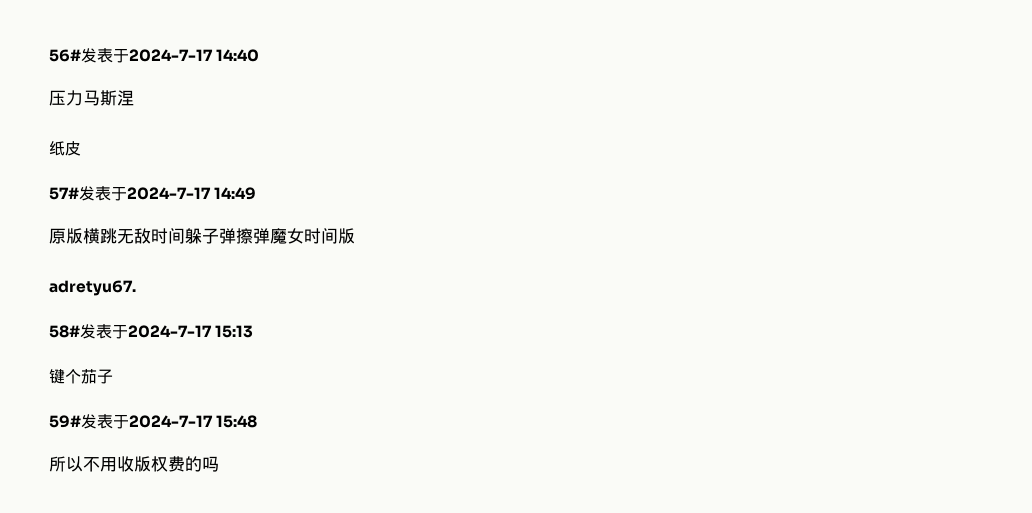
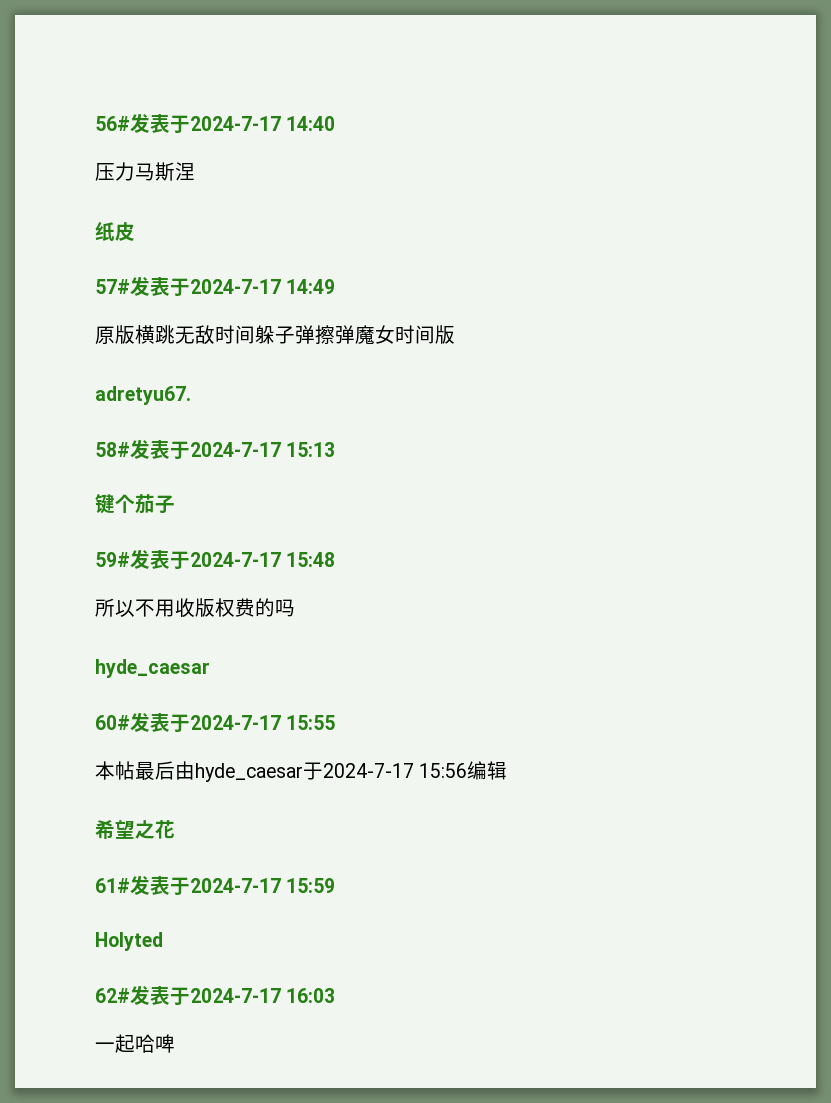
(219, 464) none -> [95,659,210,678] [95,712,336,732] [95,761,508,782] [95,820,175,839] [95,875,336,895] [95,932,163,951] [95,985,336,1005] [95,1034,175,1053] // hyde_caesar // 60#发表于2024-7-17 15:55 // 本帖最后由hyde_caesar于2024-7-17 15:56编辑 // 希望之花 // 61#发表于2024-7-17 15:59 // Holyted // 62#发表于2024-7-17 16:03 // 一起哈啤

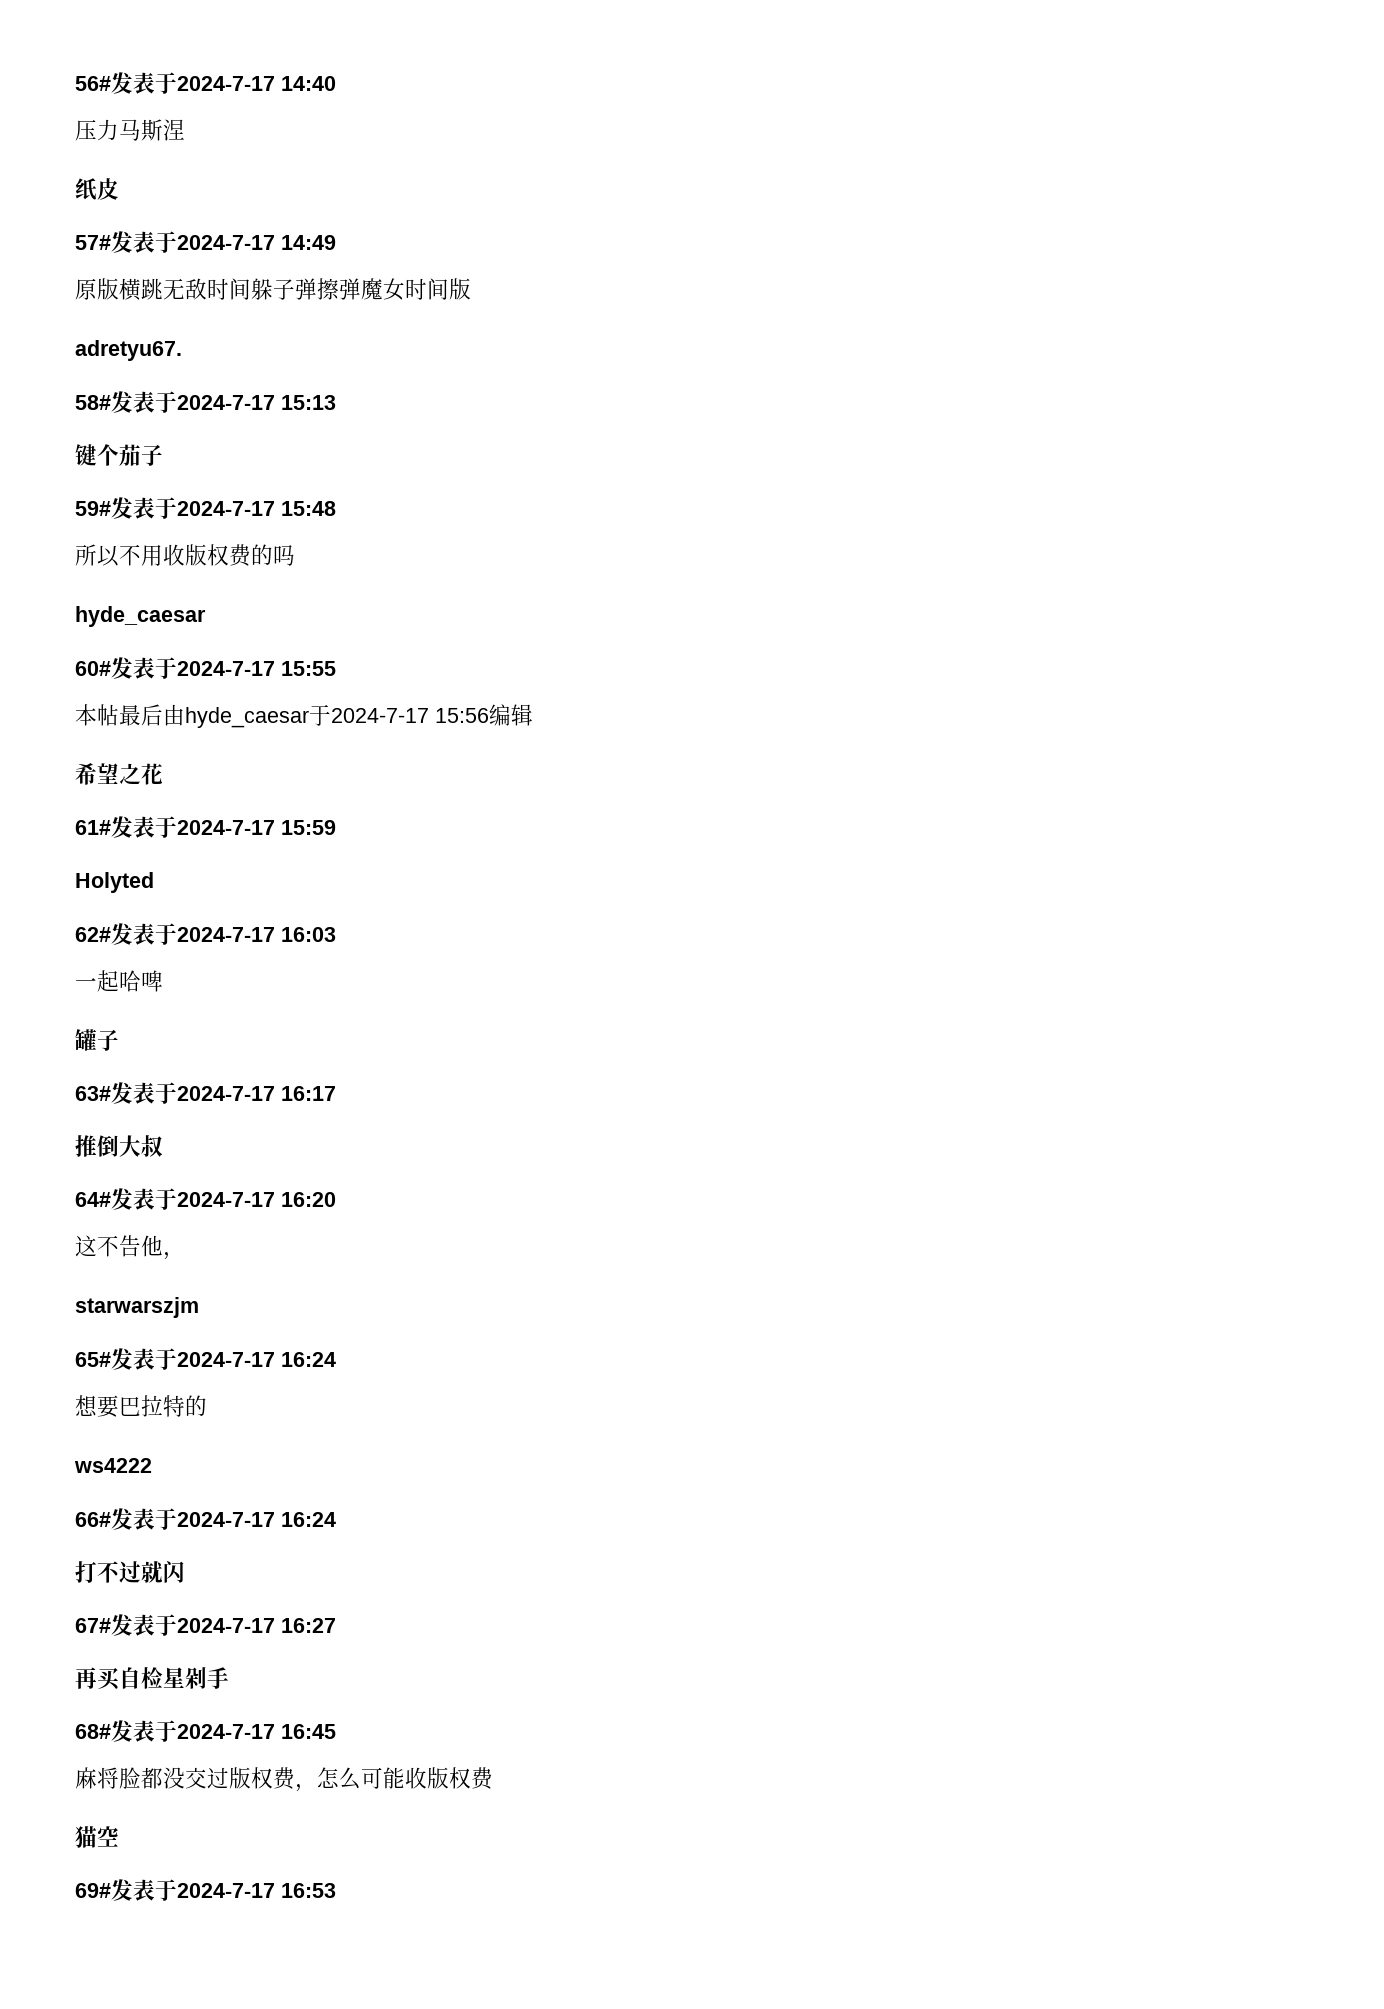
(175, 1043) none -> [75,1029,119,1051] [75,1082,336,1104] [75,1135,163,1157] [75,1188,336,1210] [75,1235,185,1260] [75,1297,199,1318] [75,1348,336,1370] [75,1395,207,1418] [74,1458,152,1473] [75,1508,336,1530] [75,1561,185,1583] [75,1614,336,1636] [75,1667,229,1690] [75,1720,336,1742] [75,1767,494,1792] [75,1826,119,1848] [75,1879,336,1901] // 罐子 // 63#发表于2024-7-17 16:17 // 推倒大叔 // 64#发表于2024-7-17 16:20 // 这不告他， // starwarszjm // 65#发表于2024-7-17 16:24 // 想要巴拉特的 // ws4222 // 66#发表于2024-7-17 16:24 // 打不过就闪 // 67#发表于2024-7-17 16:27 // 再买自检星剁手 // 68#发表于2024-7-17 16:45 // 麻将脸都没交过版权费，怎么可能收版权费 // 猫空 // 69#发表于2024-7-17 16:53

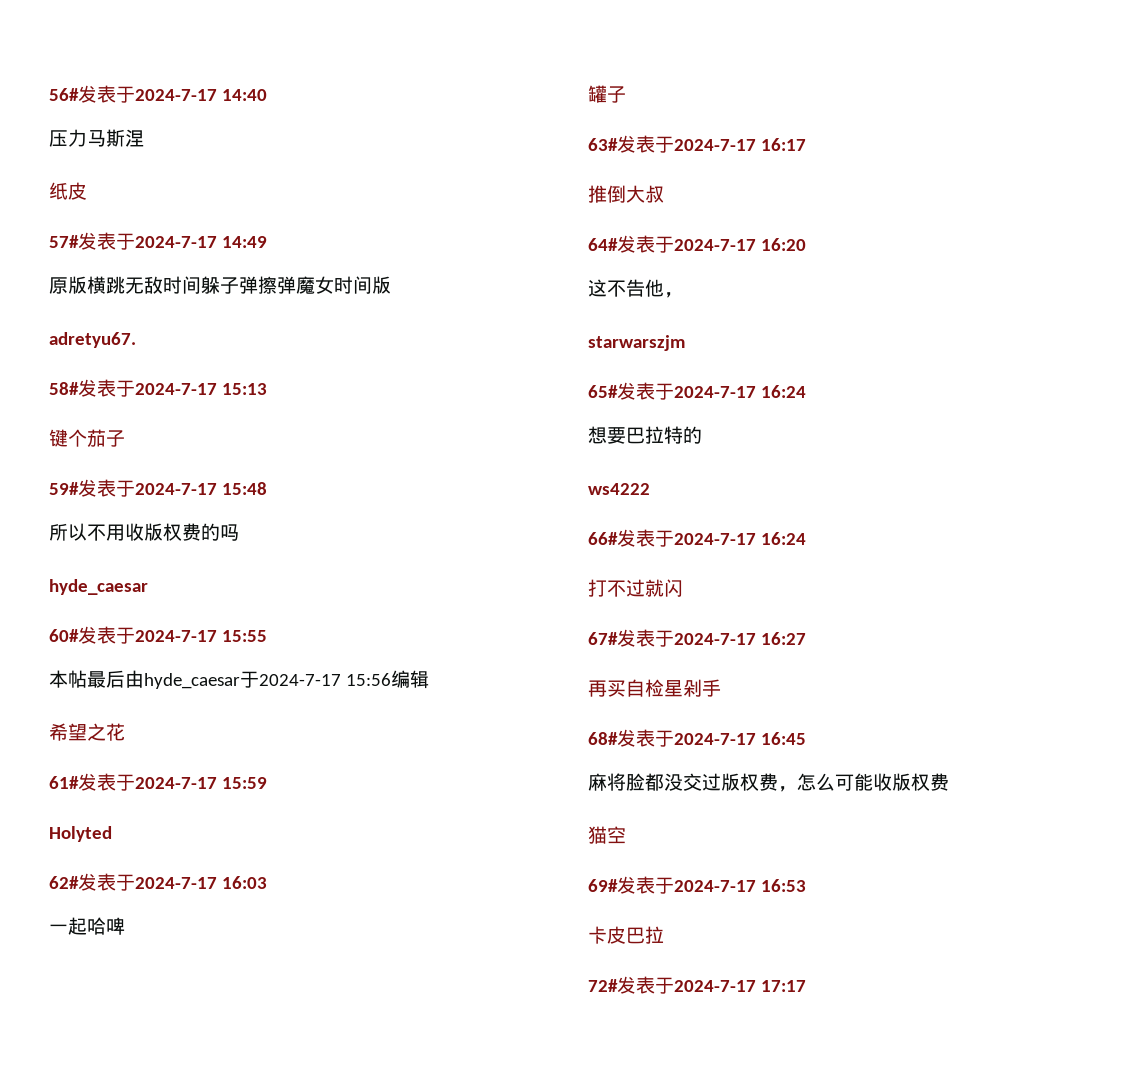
(336, 1890) none -> [588,926,664,944] [588,976,806,994] // 卡皮巴拉 // 72#发表于2024-7-17 17:17

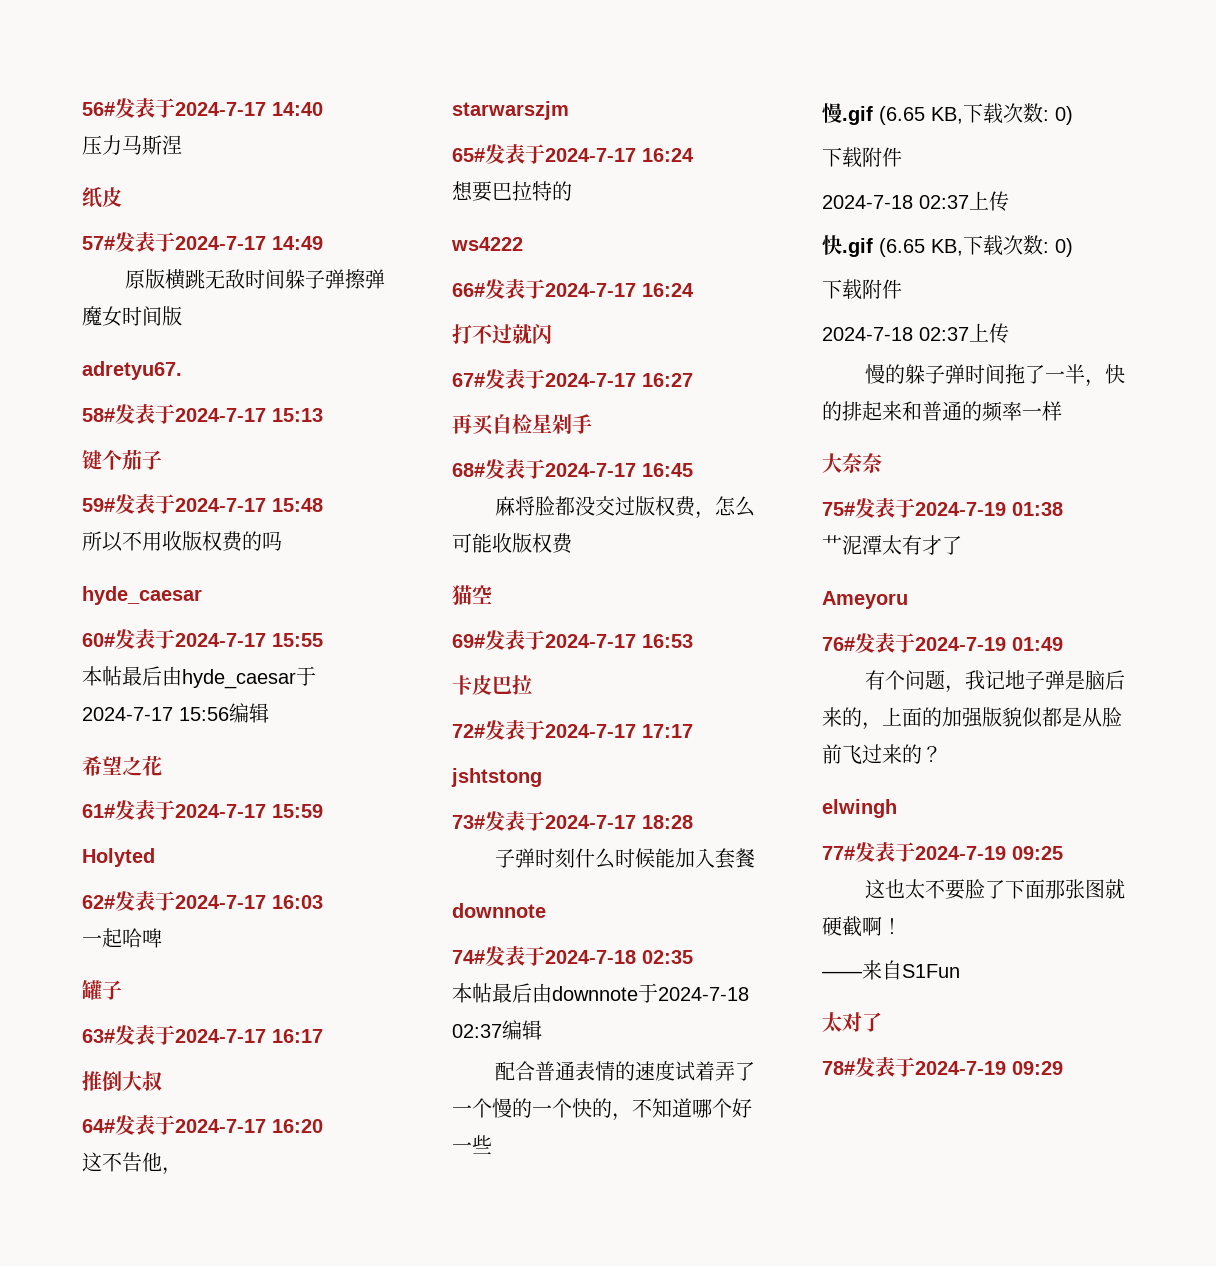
(806, 986) none -> [451,768,542,787] [452,811,693,831] [494,848,755,869] [452,903,546,918] [452,946,693,966] [452,983,749,1003] [452,1020,542,1040] [494,1060,755,1081] [452,1098,752,1121] [452,1135,492,1154] [822,103,1073,125] [822,147,902,168] [822,191,1009,211] [822,235,1073,257] [822,279,902,300] [822,323,1009,343] [864,364,1125,387] [822,401,1062,422] [822,453,882,473] [822,498,1063,518] [822,535,962,555] [822,591,908,609] [822,633,1063,653] [864,670,1125,693] [822,707,1122,730] [822,744,942,764] [822,799,897,818] [822,842,1063,862] [864,879,1125,900] [822,916,902,937] [822,960,960,980] [822,1012,882,1033] [822,1057,1063,1077] // jshtstong // 73#发表于2024-7-17 18:28 // 子弹时刻什么时候能加入套餐 // downnote // 74#发表于2024-7-18 02:35 // 本帖最后由downnote于2024-7-18 02:37编辑 // 配合普通表情的速度试着弄了一个慢的一个快的，不知道哪个好一些 // 慢.gif (6.65 KB,下载次数: 0) // 下载附件 // 2024-7-18 02:37上传 // 快.gif (6.65 KB,下载次数: 0) // 下载附件 // 2024-7-18 02:37上传 // 慢的躲子弹时间拖了一半，快的排起来和普通的频率一样 // 大奈奈 // 75#发表于2024-7-19 01:38 // 艹泥潭太有才了 // Ameyoru // 76#发表于2024-7-19 01:49 // 有个问题，我记地子弹是脑后来的，上面的加强版貌似都是从脸前飞过来的？ // elwingh // 77#发表于2024-7-19 09:25 // 这也太不要脸了下面那张图就硬截啊！ // ——来自S1Fun // 太对了 // 78#发表于2024-7-19 09:29

